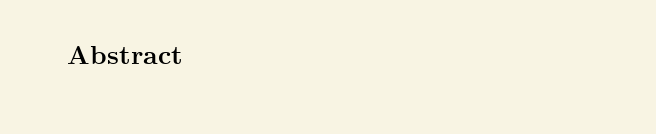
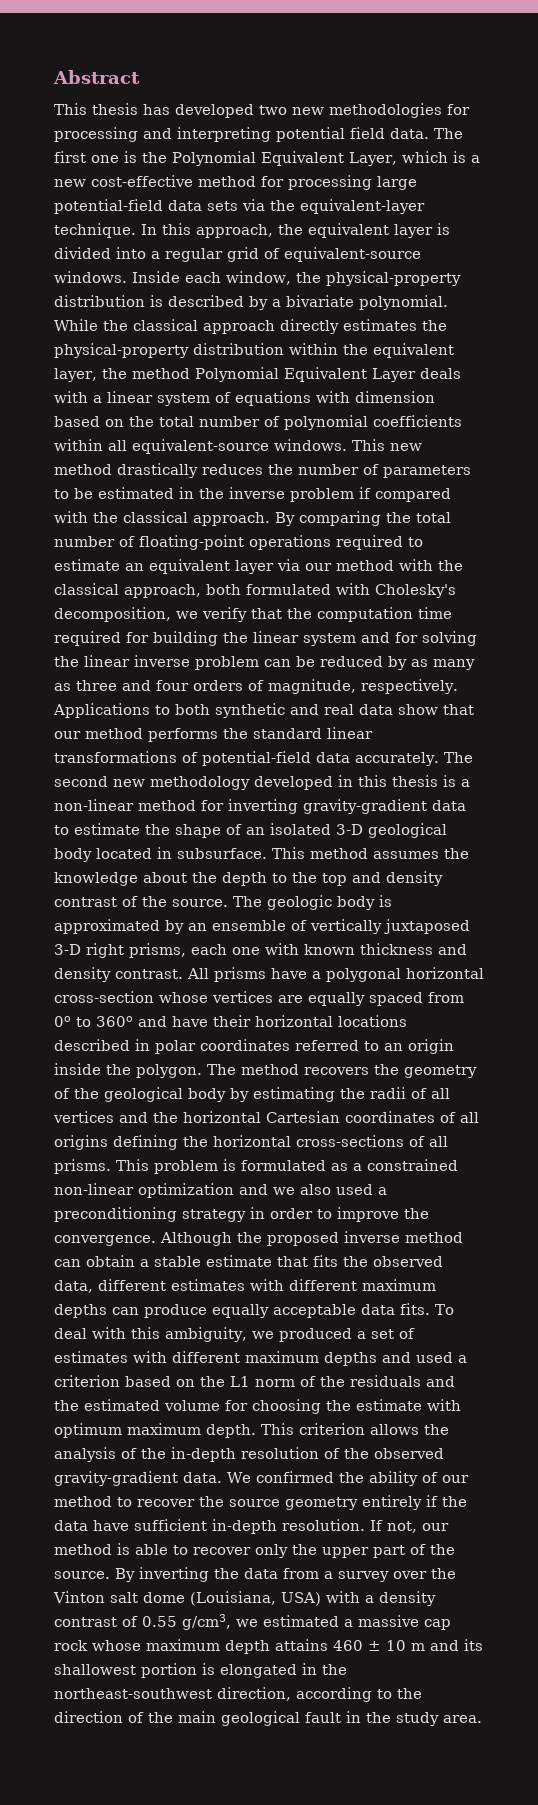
(183, 55) none -> [54,103,470,118] [54,127,463,142] [54,151,480,166] [54,175,417,190] [54,199,425,214] [54,223,450,238] [54,247,421,262] [54,271,461,286] [54,295,448,310] [54,319,447,334] [54,343,454,358] [54,367,461,382] [54,391,435,406] [54,415,462,430] [54,439,422,454] [54,463,471,478] [54,487,451,502] [54,511,451,526] [54,535,423,550] [54,559,463,574] [54,583,456,598] [54,607,452,622] [54,631,477,646] [54,655,475,670] [54,679,458,694] [53,703,474,718] [54,727,373,742] [54,751,473,766] [54,775,470,790] [54,799,466,814] [54,823,447,838] [54,847,469,862] [54,871,443,886] [54,895,392,910] [54,919,470,934] [54,943,467,958] [54,967,484,982] [54,991,464,1006] [54,1015,407,1027] [54,1039,454,1054] [54,1063,477,1078] [54,1087,450,1102] [53,1111,479,1123] [54,1135,448,1150] [54,1159,458,1174] [54,1183,387,1198] [54,1207,429,1222] [54,1231,463,1246] [54,1255,443,1267] [54,1279,436,1293] [54,1303,454,1318] [54,1327,415,1342] [54,1351,467,1366] [54,1375,455,1387] [54,1399,461,1414] [54,1423,449,1438] [54,1447,444,1462] [54,1471,469,1486] [54,1495,467,1510] [54,1519,449,1534] [54,1543,455,1558] [54,1567,456,1582] [53,1591,436,1606] [54,1614,451,1630] [54,1639,483,1654] [54,1663,347,1678] [54,1687,422,1702] [54,1711,482,1726] // This thesis has developed two new methodologies for processing and interpreting potential field data. The first one is the Polynomial Equivalent Layer, which is a new cost-effective method for processing large potential-field data sets via the equivalent-layer technique. In this approach, the equivalent layer is divided into a regular grid of equivalent-source windows. Inside each window, the physical-property distribution is described by a bivariate polynomial. While the classical approach directly estimates the physical-property distribution within the equivalent layer, the method Polynomial Equivalent Layer deals with a linear system of equations with dimension based on the total number of polynomial coefficients within all equivalent-source windows. This new method drastically reduces the number of parameters to be estimated in the inverse problem if compared with the classical approach. By comparing the total number of floating-point operations required to estimate an equivalent layer via our method with the classical approach, both formulated with Cholesky's decomposition, we verify that the computation time required for building the linear system and for solving the linear inverse problem can be reduced by as many as three and four orders of magnitude, respectively. Applications to both synthetic and real data show that our method performs the standard linear transformations of potential-field data accurately. The second new methodology developed in this thesis is a non-linear method for inverting gravity-gradient data to estimate the shape of an isolated 3-D geological body located in subsurface. This method assumes the knowledge about the depth to the top and density contrast of the source. The geologic body is approximated by an ensemble of vertically juxtaposed 3-D right prisms, each one with known thickness and density contrast. All prisms have a polygonal horizontal cross-section whose vertices are equally spaced from 0o to 360o and have their horizontal locations described in polar coordinates referred to an origin inside the polygon. The method recovers the geometry of the geological body by estimating the radii of all vertices and the horizontal Cartesian coordinates of all origins defining the horizontal cross-sections of all prisms. This problem is formulated as a constrained non-linear optimization and we also used a preconditioning strategy in order to improve the convergence. Although the proposed inverse method can obtain a stable estimate that fits the observed data, different estimates with different maximum depths can produce equally acceptable data fits. To deal with this ambiguity, we produced a set of estimates with different maximum depths and used a criterion based on the L1 norm of the residuals and the estimated volume for choosing the estimate with optimum maximum depth. This criterion allows the analysis of the in-depth resolution of the observed gravity-gradient data. We confirmed the ability of our method to recover the source geometry entirely if the data have sufficient in-depth resolution. If not, our method is able to recover only the upper part of the source. By inverting the data from a survey over the Vinton salt dome (Louisiana, USA) with a density contrast of 0.55 g/cm3, we estimated a massive cap rock whose maximum depth attains 460 ± 10 m and its shallowest portion is elongated in the northeast-southwest direction, according to the direction of the main geological fault in the study area.

